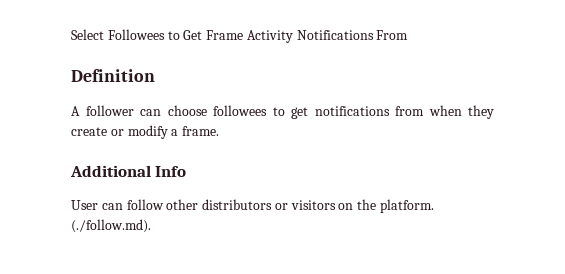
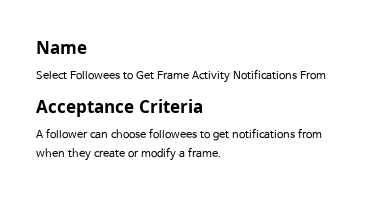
(71, 34) none -> [36,41,87,54] Name //
[71,69,155,82] Definition -> [36,99,203,117] Acceptance Criteria
[70,165,187,177] [71,199,435,213] [71,219,151,233] // Additional Info // User can follow other distributors or visitors on the platform. (./follow.md). -> (221, 152) none

